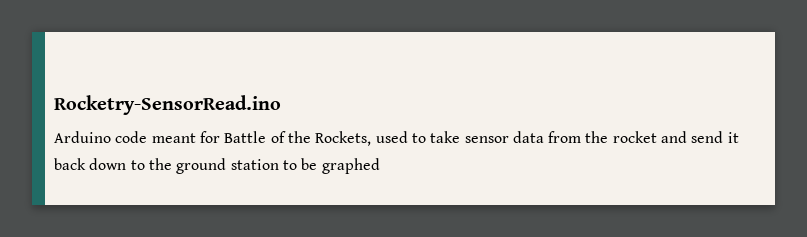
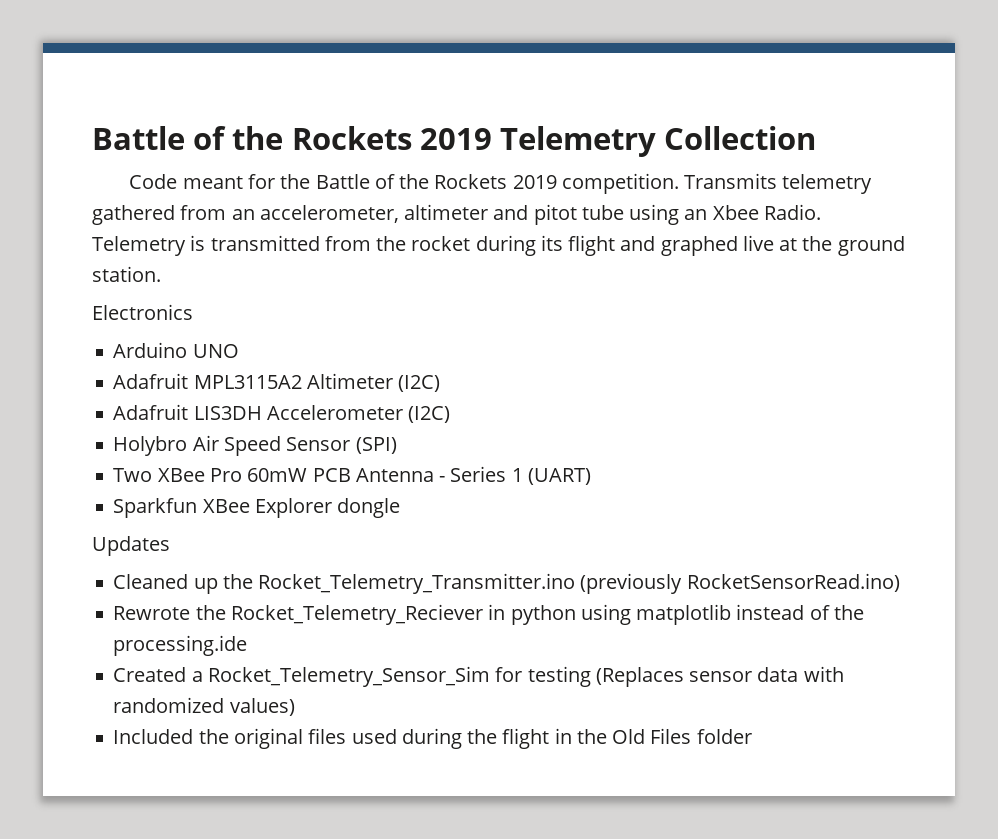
[54,95,281,115] [54,131,739,146] [54,158,380,174] Rocketry-SensorRead.ino // Arduino code meant for Battle of the Rockets, used to take sensor data from the rocket and send it back down to the ground station to be graphed -> [92,126,817,157] [129,173,873,194] [92,204,821,225] [92,235,905,256] [92,266,161,282] [92,304,193,320] [113,342,239,358] [113,373,441,392] [113,404,451,423] [113,435,397,456] [113,466,591,485] [113,498,401,518] [92,536,170,556] [113,573,900,594] [113,604,864,625] [113,635,248,656] [113,666,844,687] [113,697,295,716] [113,728,752,749] Battle of the Rockets 2019 Telemetry Collection // Code meant for the Battle of the Rockets 2019 competition. Transmits telemetry gathered from an accelerometer, altimeter and pitot tube using an Xbee Radio. Telemetry is transmitted from the rocket during its flight and graphed live at the ground station. // Electronics // Arduino UNO // Adafruit MPL3115A2 Altimeter (I2C) // Adafruit LIS3DH Accelerometer (I2C) // Holybro Air Speed Sensor (SPI) // Two XBee Pro 60mW PCB Antenna - Series 1 (UART) // Sparkfun XBee Explorer dongle // Updates // Cleaned up the Rocket_Telemetry_Transmitter.ino (previously RocketSensorRead.ino) // Rewrote the Rocket_Telemetry_Reciever in python using matplotlib instead of the processing.ide // Created a Rocket_Telemetry_Sensor_Sim for testing (Replaces sensor data with randomized values) // Included the original files used during the flight in the Old Files folder

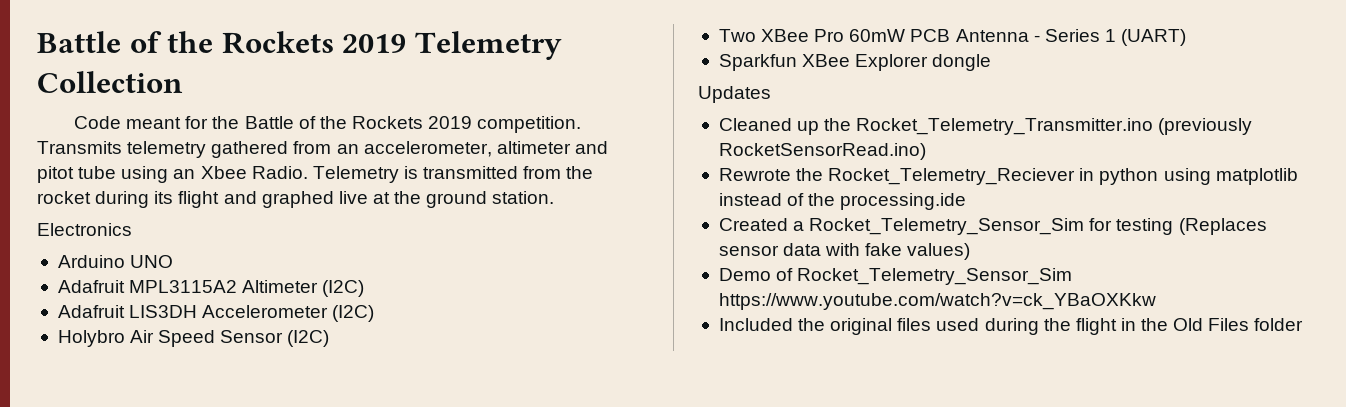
[355,437,397,454] (SPI) -> [287,330,330,347] (I2C)
[113,697,225,713] randomized -> [865,243,903,256] fake
(295, 707) none -> [718,268,1073,285] [718,293,1156,310] // Demo of Rocket_Telemetry_Sensor_Sim https://www.youtube.com/watch?v=ck_YBaOXKkw

